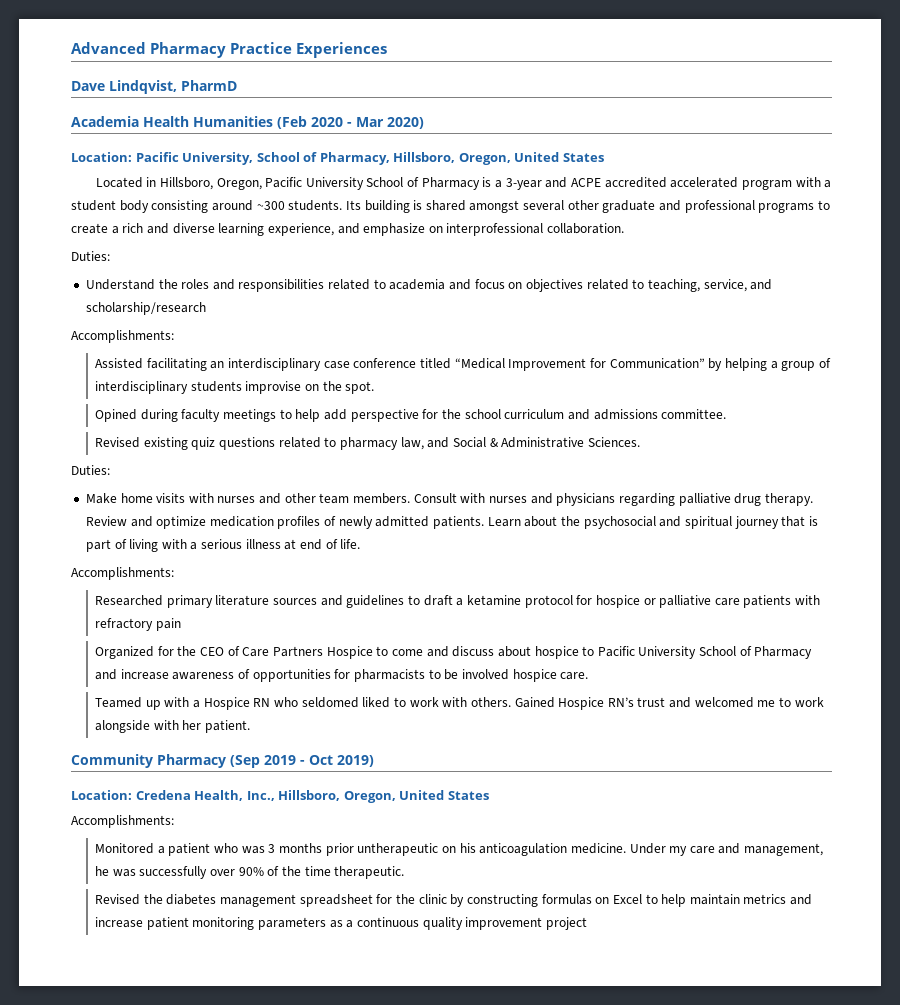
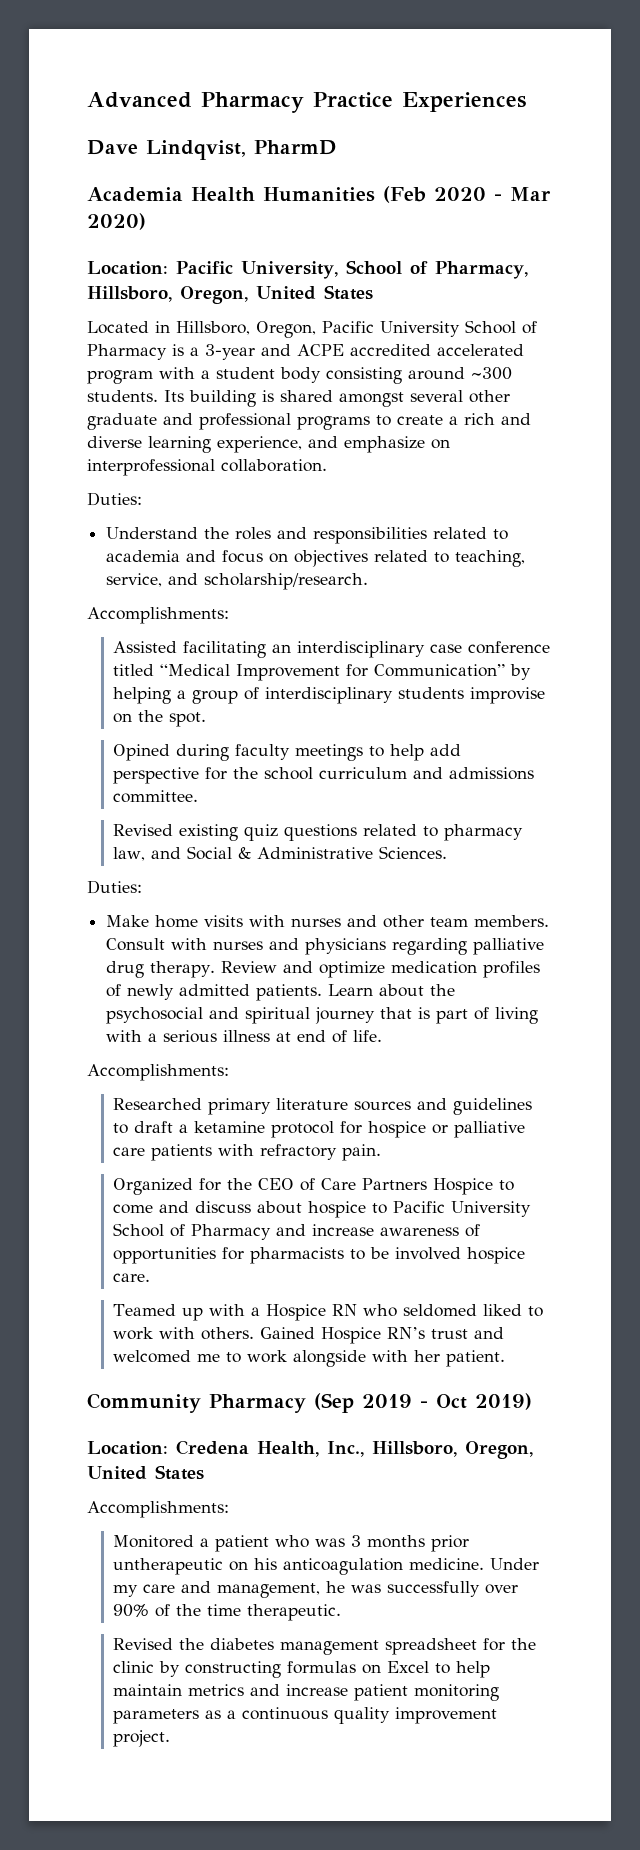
[85,302,206,315] scholarship/research -> [204,573,369,590] scholarship/research.
[155,618,181,631] pain -> [342,1144,382,1161] pain.
[545,917,587,930] project -> [113,1730,171,1747] project.

